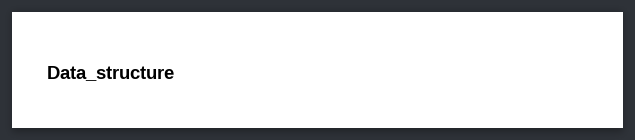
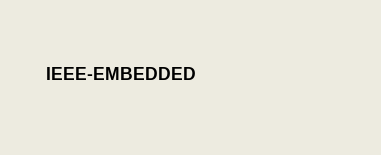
[47,66,174,81] Data_structure -> [46,67,196,80] IEEE-EMBEDDED

